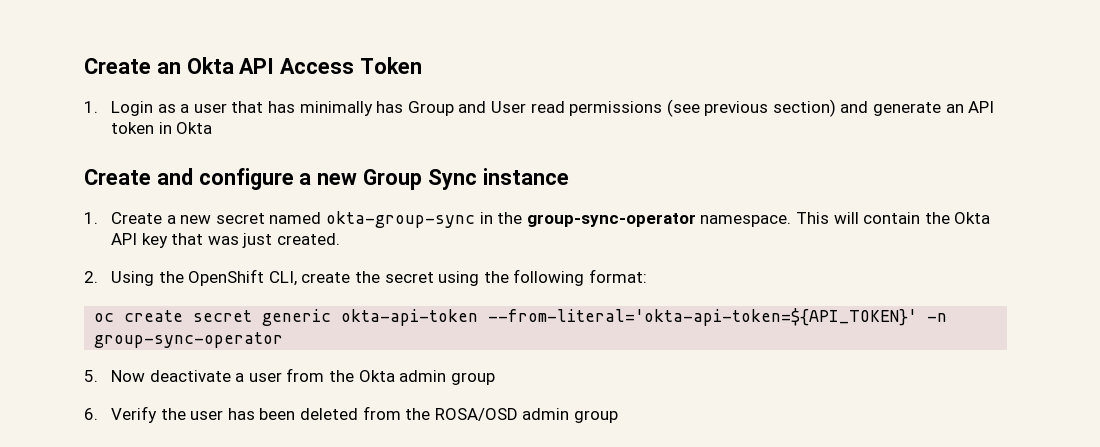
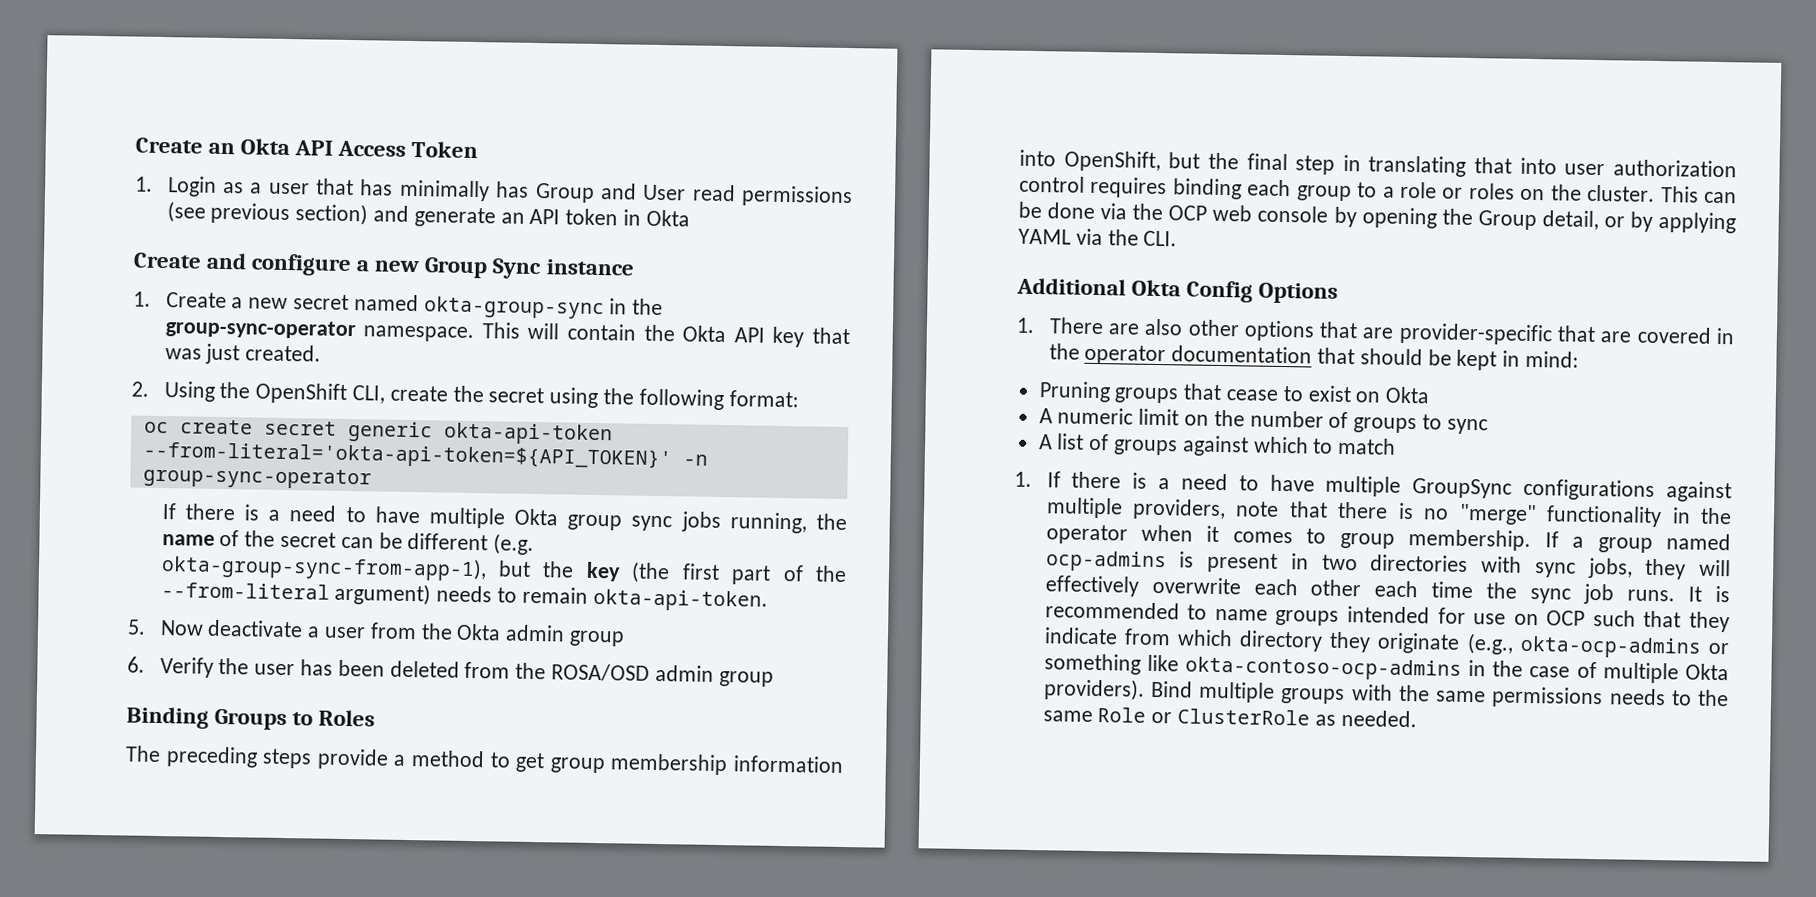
(284, 340) none -> [161,503,847,534] [161,529,535,556] [160,554,848,585] [160,582,768,612] // If there is a need to have multiple Okta group sync jobs running, the name of the secret can be different (e.g. okta-group-sync-from-app-1), but the key (the first part of the --from-literal argument) needs to remain okta-api-token.
(618, 416) none -> [126,706,376,731] [125,745,844,776] [1019,149,1737,178] [1019,175,1738,204] [1018,201,1736,234] [1018,228,1178,247] [1016,277,1339,304] [1016,317,1736,346] [1048,343,1580,371] [1038,381,1431,404] [1038,407,1488,435] [1038,433,1397,457] [1014,471,1732,503] [1045,497,1732,528] [1045,524,1731,553] [1045,550,1732,580] [1044,575,1730,605] [1044,601,1730,633] [1043,627,1729,659] [1043,653,1729,684] [1042,678,1729,709] [1042,707,1417,728] // Binding Groups to Roles // The preceding steps provide a method to get group membership information into OpenShift, but the final step in translating that into user authorization control requires binding each group to a role or roles on the cluster. This can be done via the OCP web console by opening the Group detail, or by applying YAML via the CLI. // Additional Okta Config Options // 1. There are also other options that are provider-specific that are covered in the operator documentation that should be kept in mind: // Pruning groups that cease to exist on Okta // A numeric limit on the number of groups to sync // A list of groups against which to match // 1. If there is a need to have multiple GroupSync configurations against multiple providers, note that there is no "merge" functionality in the operator when it comes to group membership. If a group named ocp-admins is present in two directories with sync jobs, they will effectively overwrite each other each time the sync job runs. It is recommended to name groups intended for use on OCP such that they indicate from which directory they originate (e.g., okta-ocp-admins or something like okta-contoso-ocp-admins in the case of multiple Okta providers). Bind multiple groups with the same permissions needs to the same Role or ClusterRole as needed.

